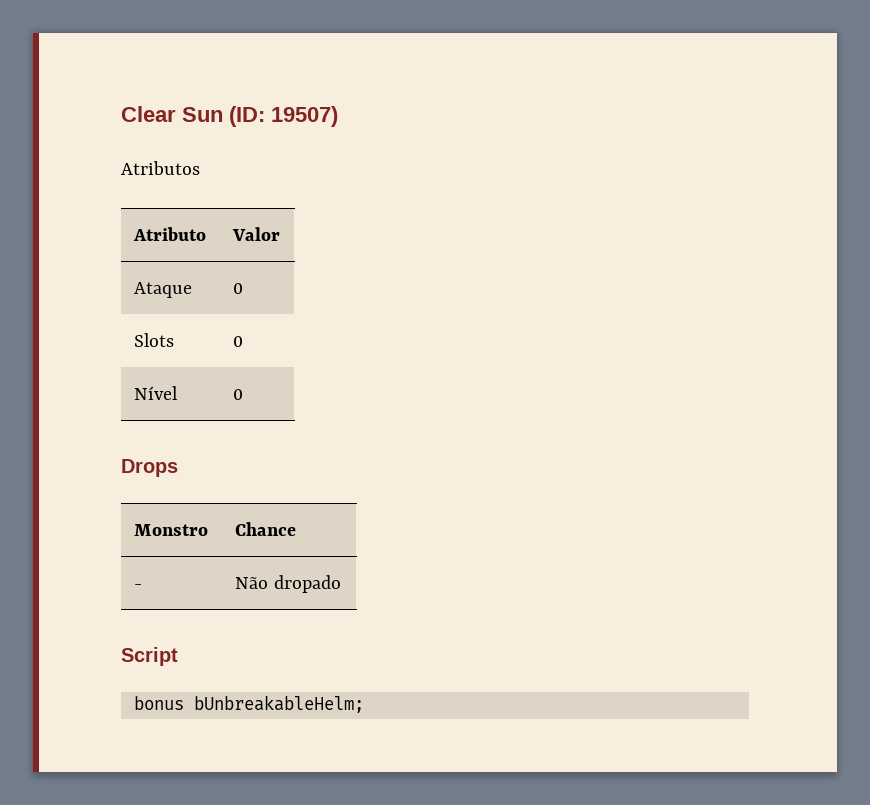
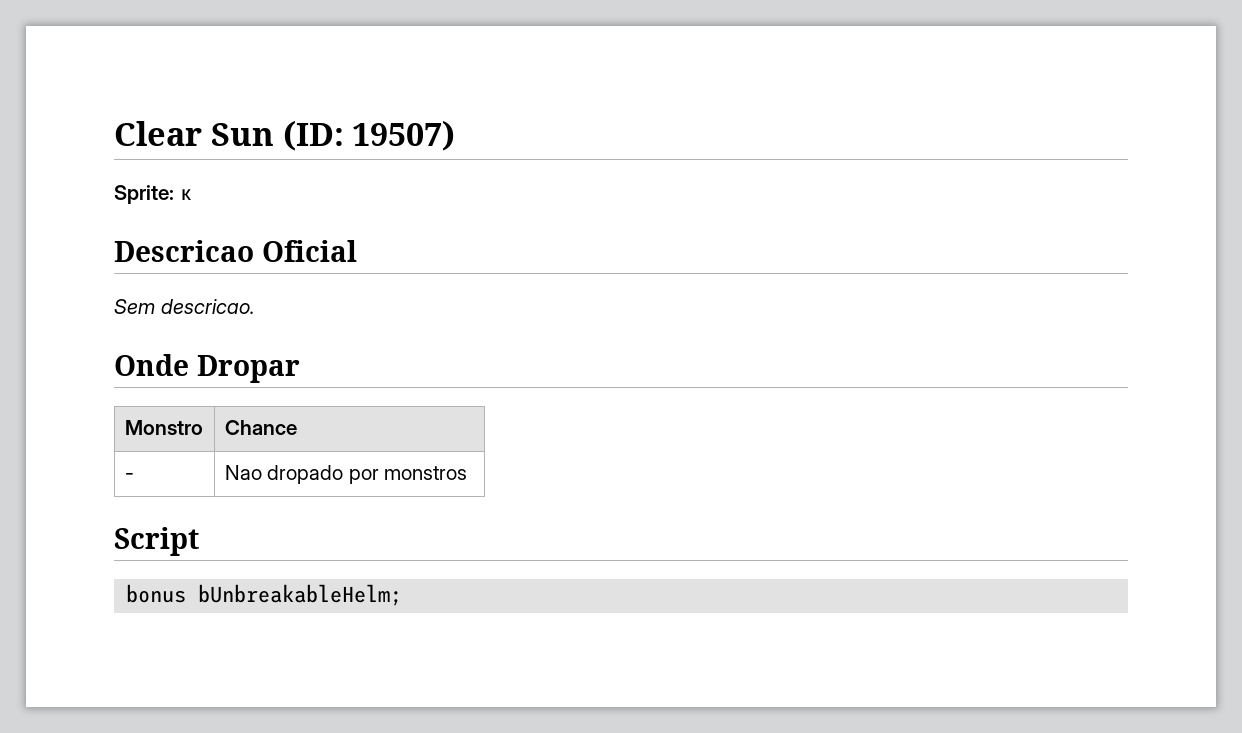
[121,161,200,175] [133,227,207,241] [232,227,281,241] [134,282,193,298] [233,283,244,294] [134,333,175,347] [233,336,244,347] [134,386,179,400] [233,389,244,400] [121,459,178,477] Atributos // Atributo | Valor // Ataque | 0 // Slots | 0 // Nível | 0 // Drops -> [114,185,192,204] [114,240,357,262] [114,299,255,314] [114,354,300,383] Sprite: ĸ // Descricao Oficial // Sem descricao. // Onde Dropar
[235,577,269,589] Não -> [224,465,262,480] Nao
(341, 584) none -> [348,466,468,484] por monstros

